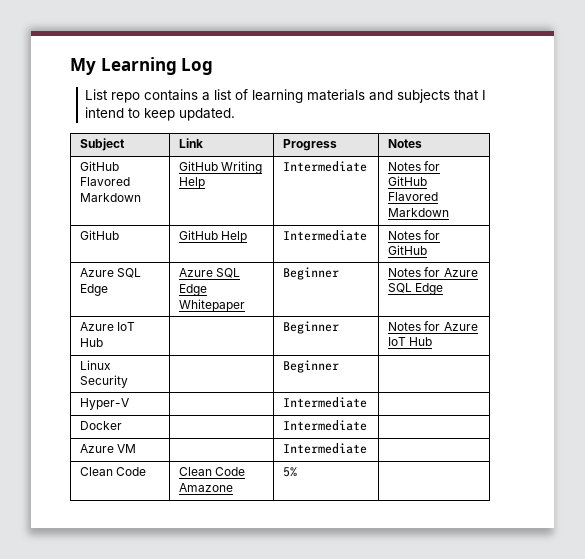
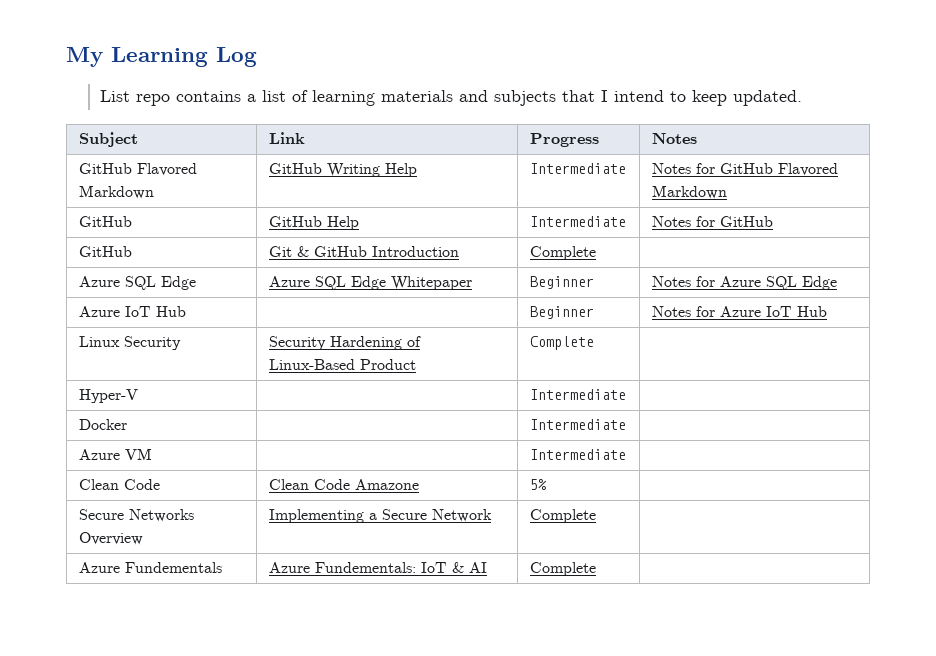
(428, 250) none -> [78,246,132,257] [268,246,459,257] [529,246,596,260] // GitHub | Git & GitHub Introduction | Complete |
[283,360,340,373] | Beginner -> [268,336,421,350] [268,359,416,370] [529,336,594,350] Security Hardening of Linux-Based Product | Complete
(298, 472) none -> [78,509,194,522] [78,532,143,545] [268,509,492,523] [529,509,596,523] [78,562,222,573] [268,562,487,573] [529,562,596,576] // Secure Networks Overview | Implementing a Secure Network | Complete | // Azure Fundementals | Azure Fundementals: IoT & AI | Complete |

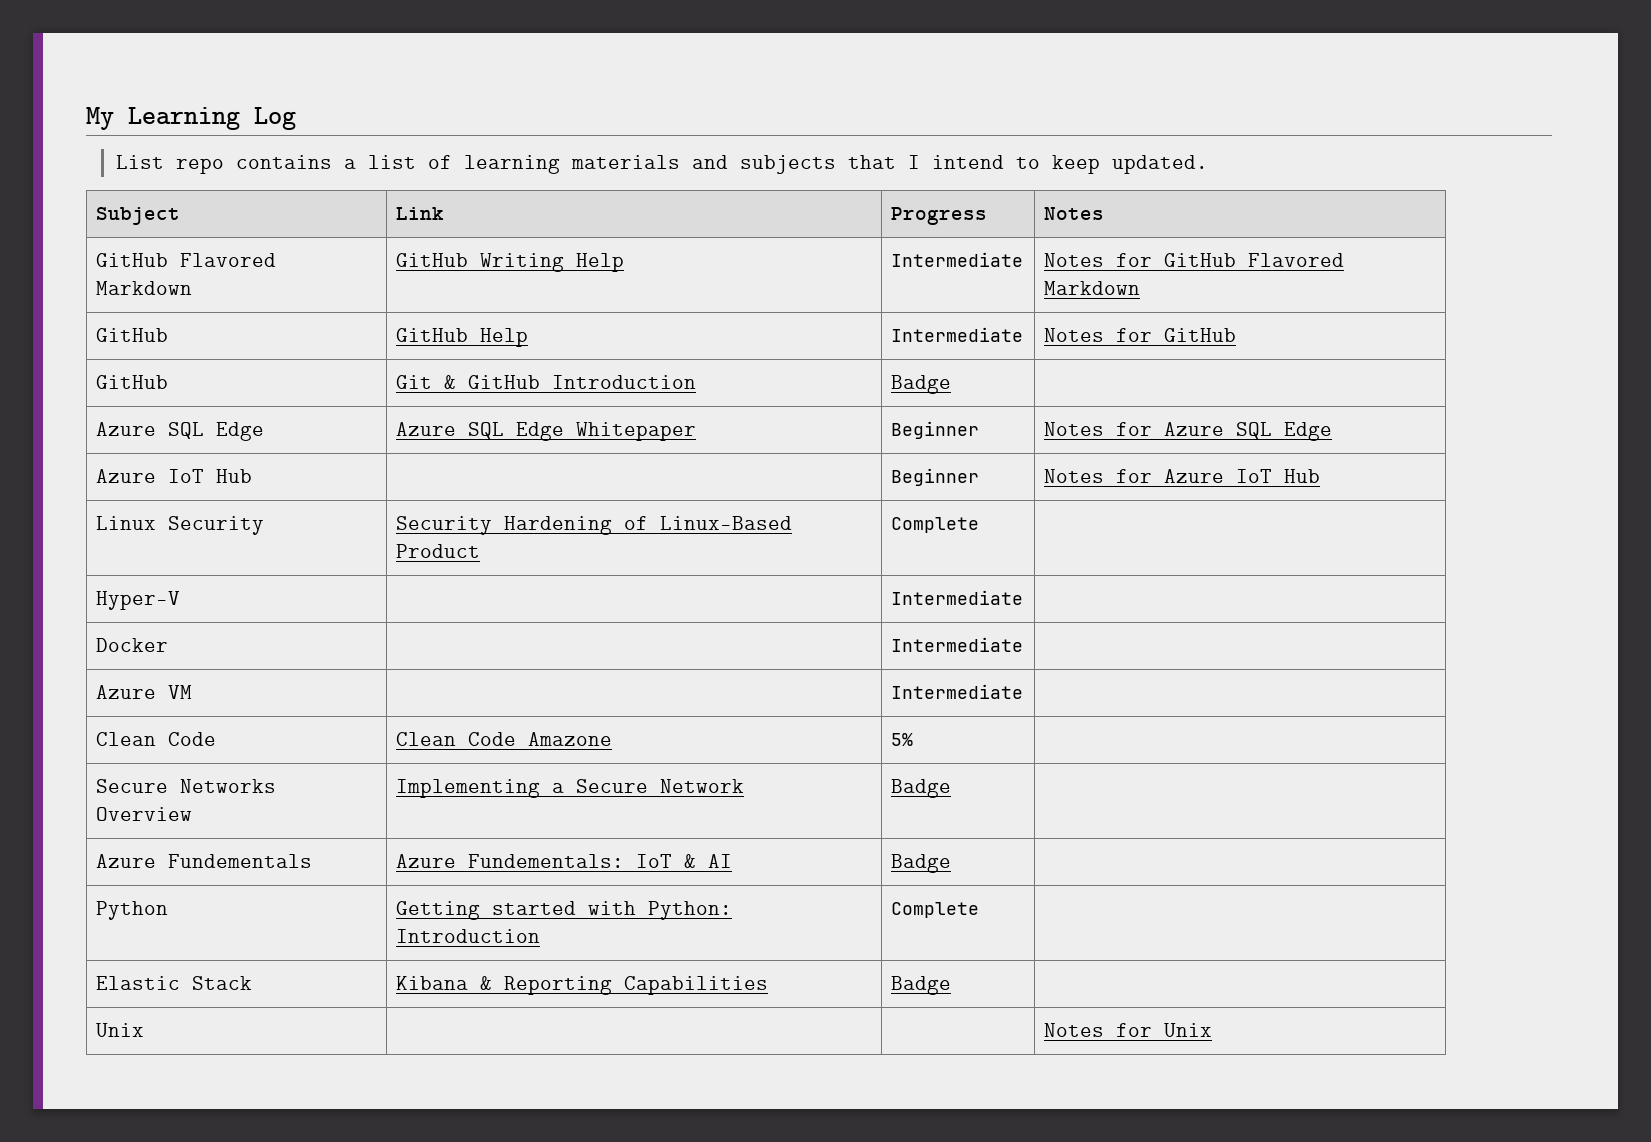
[529,246,596,260] Complete -> [890,375,951,394] Badge
[529,509,596,523] Complete -> [890,779,951,798] Badge
[529,562,596,576] Complete | -> [890,854,951,873] [95,901,168,920] [395,901,732,920] [395,929,540,943] [890,902,979,918] [95,976,252,990] [395,976,768,995] [890,976,951,995] [95,1023,144,1037] [1043,1023,1212,1037] Badge | // Python | Getting started with Python: Introduction | Complete | // Elastic Stack | Kibana & Reporting Capabilities | Badge | // Unix | | | Notes for Unix

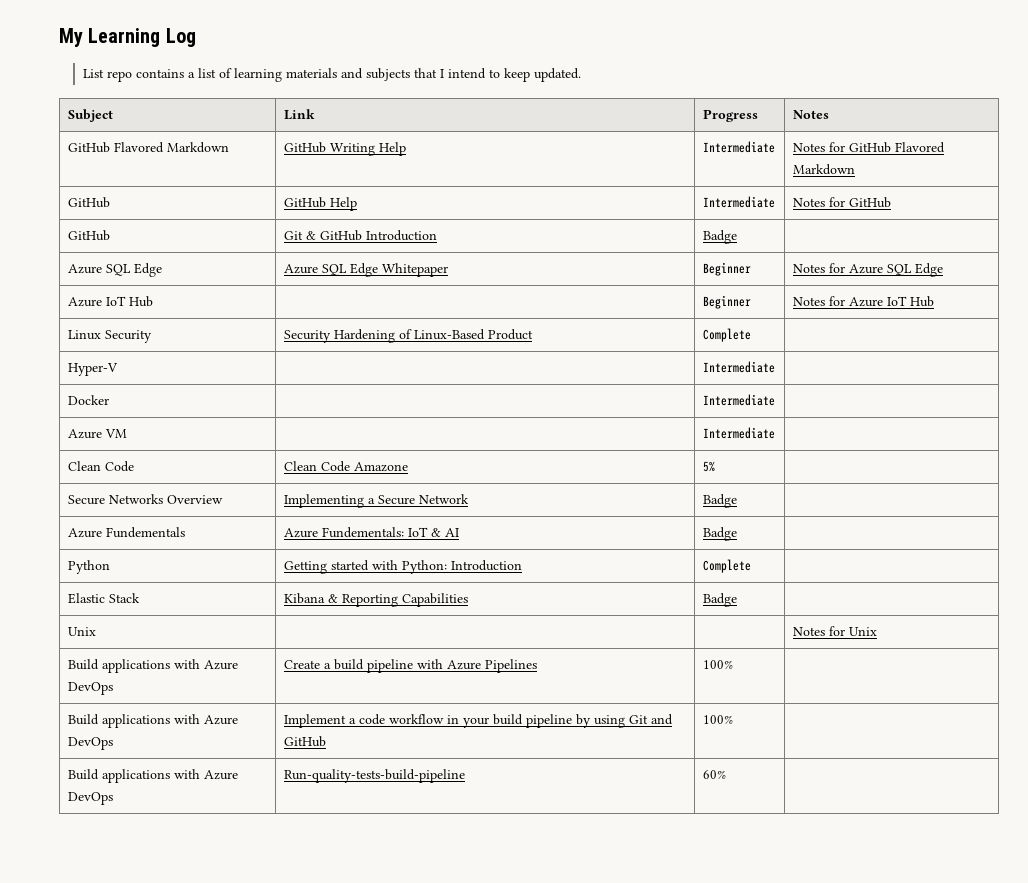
(1212, 1030) none -> [67,659,238,673] [67,682,113,695] [283,659,537,673] [702,660,733,669] [67,714,238,728] [67,737,113,750] [283,714,673,728] [283,736,326,747] [702,715,733,724] [67,769,238,783] [67,792,113,805] [283,769,465,783] [702,770,726,779] // Build applications with Azure DevOps | Create a build pipeline with Azure Pipelines | 100% | // Build applications with Azure DevOps | Implement a code workflow in your build pipeline by using Git and GitHub | 100% | // Build applications with Azure DevOps | Run-quality-tests-build-pipeline | 60% |

